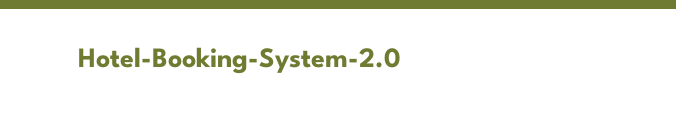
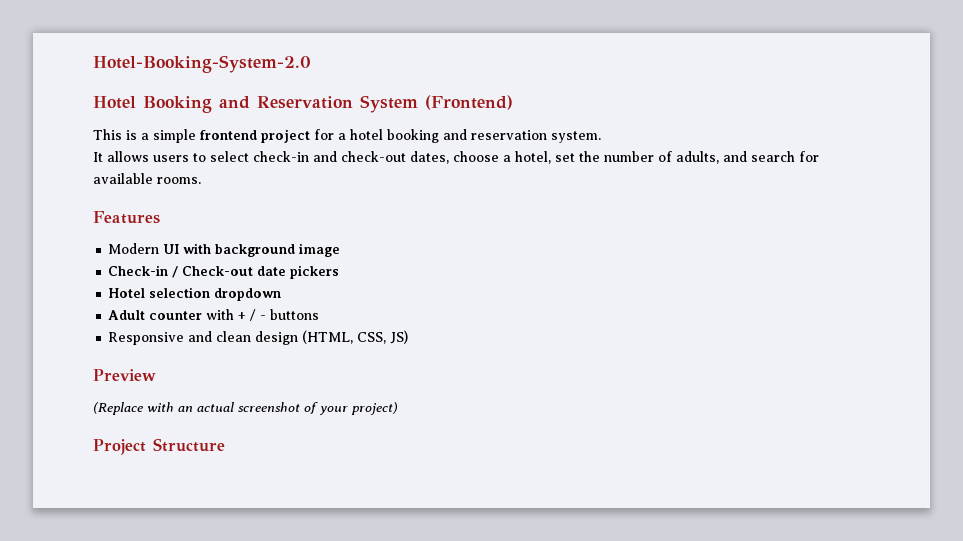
(401, 60) none -> [93,95,513,113] [93,129,601,143] [93,151,819,164] [93,173,201,184] [93,211,160,224] [108,243,341,257] [108,265,340,279] [108,287,282,301] [108,309,320,321] [108,330,409,345] [93,369,156,381] [93,402,398,415] [93,438,225,455] // Hotel Booking and Reservation System (Frontend) // This is a simple frontend project for a hotel booking and reservation system. // It allows users to select check-in and check-out dates, choose a hotel, set the number of adults, and search for available rooms. // Features // Modern UI with background image // Check-in / Check-out date pickers // Hotel selection dropdown // Adult counter with + / - buttons // Responsive and clean design (HTML, CSS, JS) // Preview // (Replace with an actual screenshot of your project) // Project Structure

